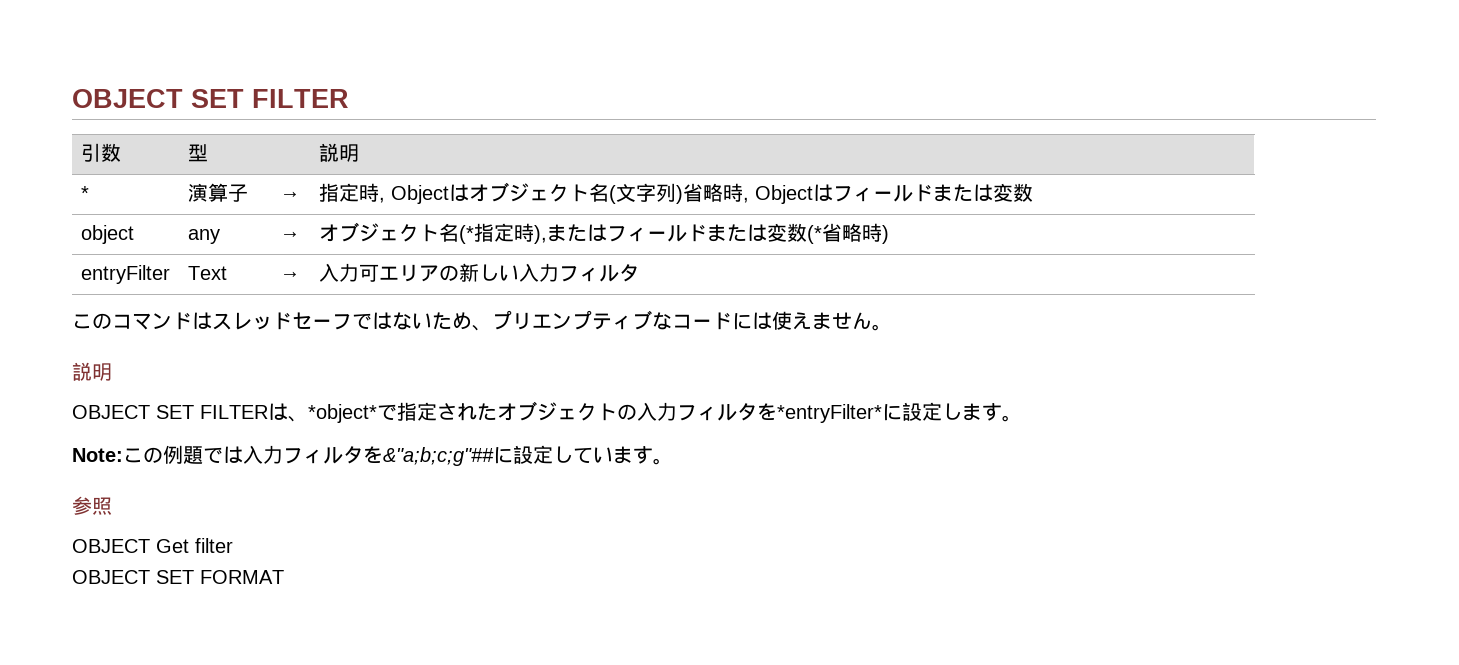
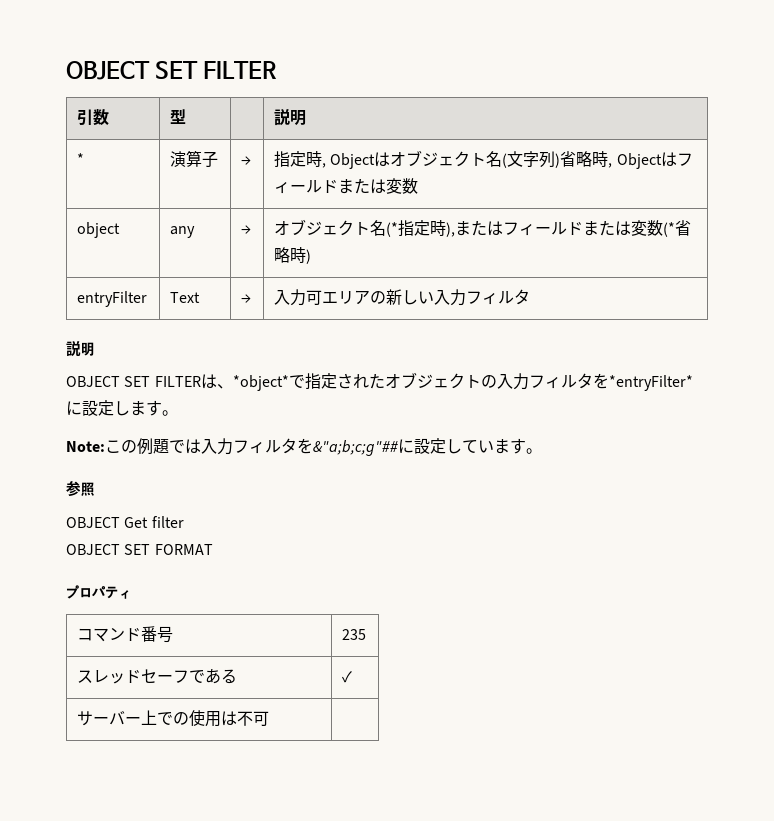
[72,310,892,331] // このコマンドはスレッドセーフではないため、プリエンプティブなコードには使えません。 -> (531, 297) none
(284, 577) none -> [66,585,131,599] [77,626,174,643] [342,629,367,640] [77,668,238,684] [342,671,353,683] [77,710,270,727] // プロパティ // コマンド番号 | 235 // スレッドセーフである | ✓ // サーバー上での使用は不可 |

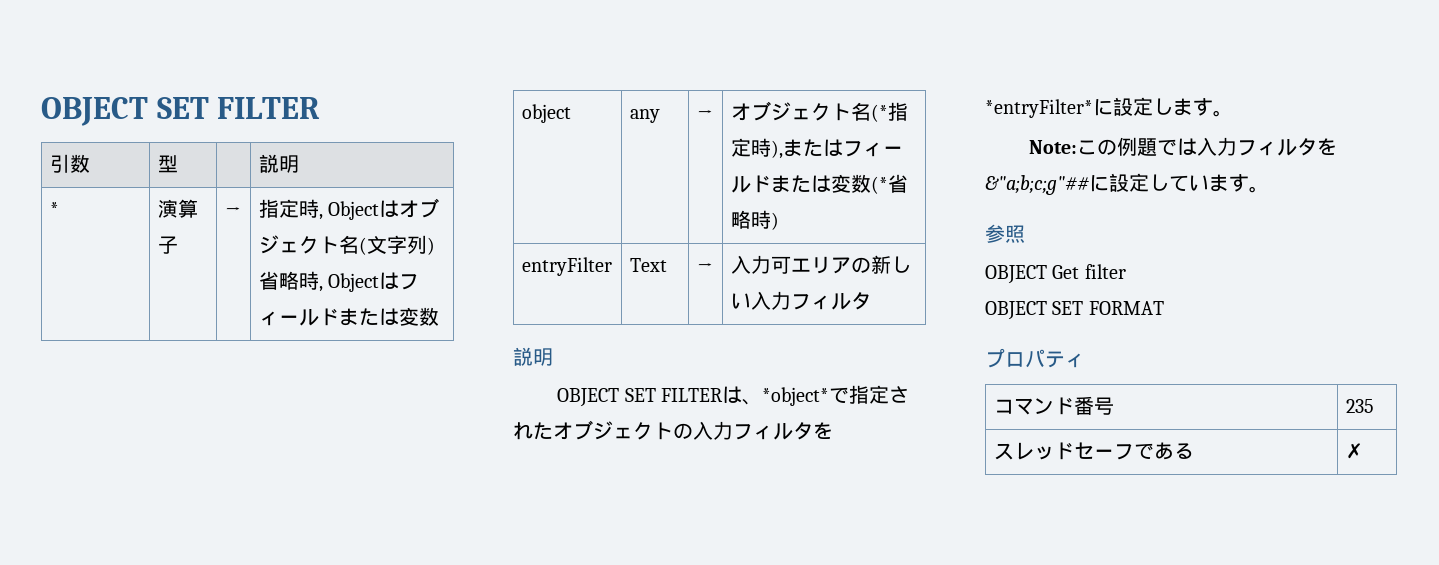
[342,671,353,683] [77,710,270,727] ✓ // サーバー上での使用は不可 | -> [1345,443,1363,459] ✗

